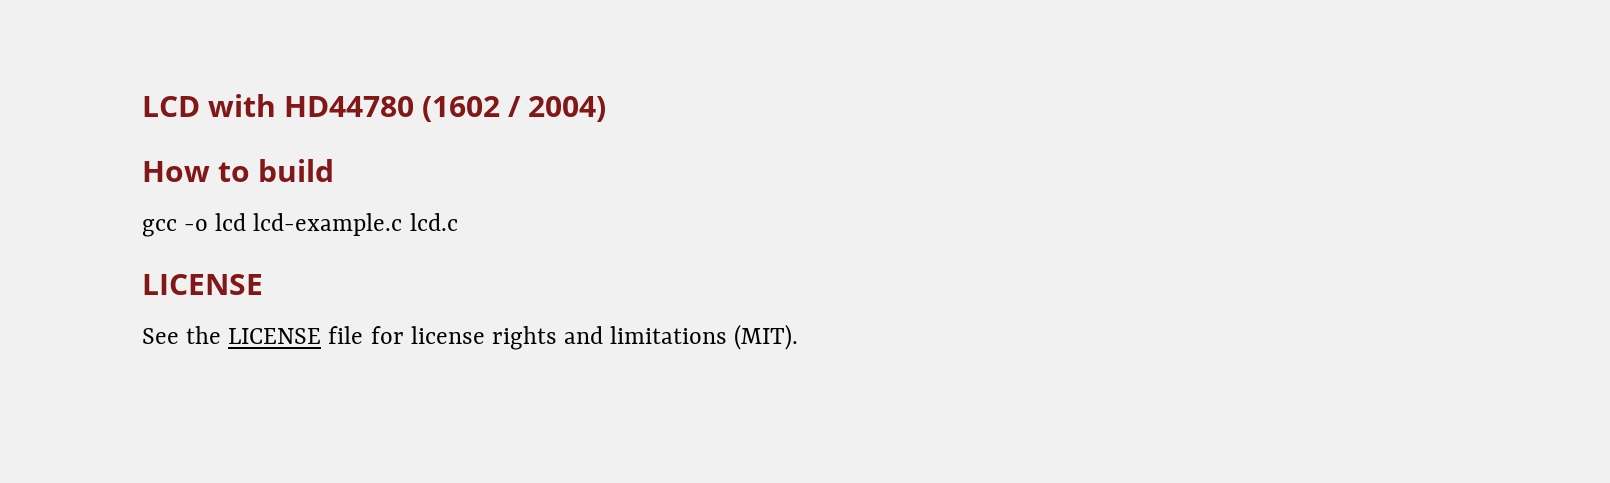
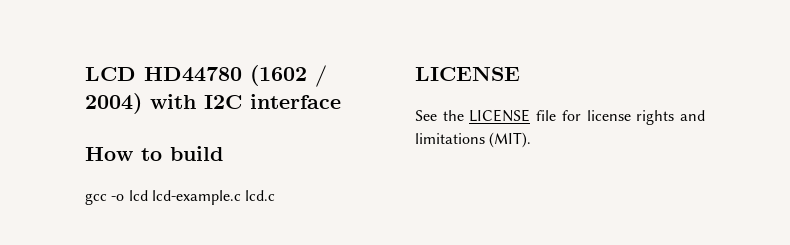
[208,94,277,117] with -> (136, 74) none
(607, 109) none -> [150,94,341,109] with I2C interface

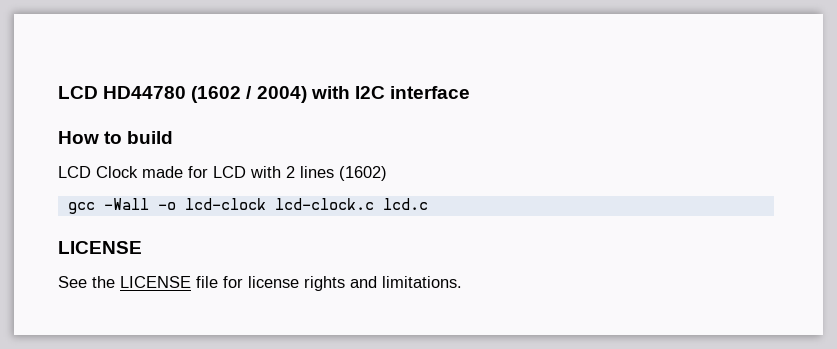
[85,190,241,205] gcc -o lcd lcd-example.c -> [58,166,387,181] [67,198,374,214] LCD Clock made for LCD with 2 lines (1602) // gcc -Wall -o lcd-clock lcd-clock.c
[415,132,532,148] limitations (MIT). -> [382,276,462,288] limitations.

